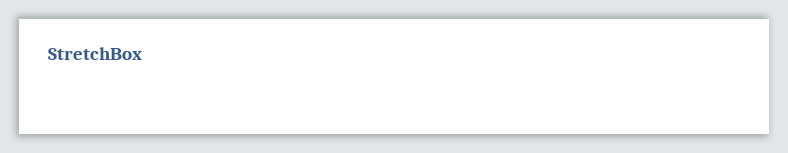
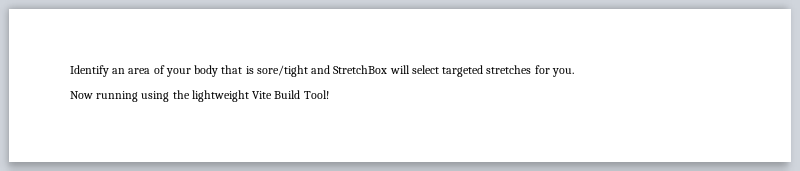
[48,47,142,60] StretchBox -> [70,65,574,77] [70,90,329,102] Identify an area of your body that is sore/tight and StretchBox will select targeted stretches for you. // Now running using the lightweight Vite Build Tool!

